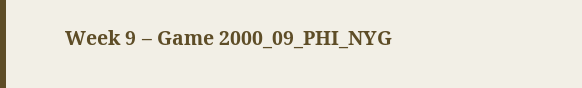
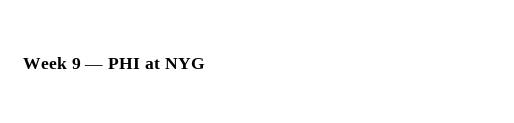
[140,31,393,49] – Game 2000_09_PHI_NYG -> [84,58,205,69] — PHI at NYG

